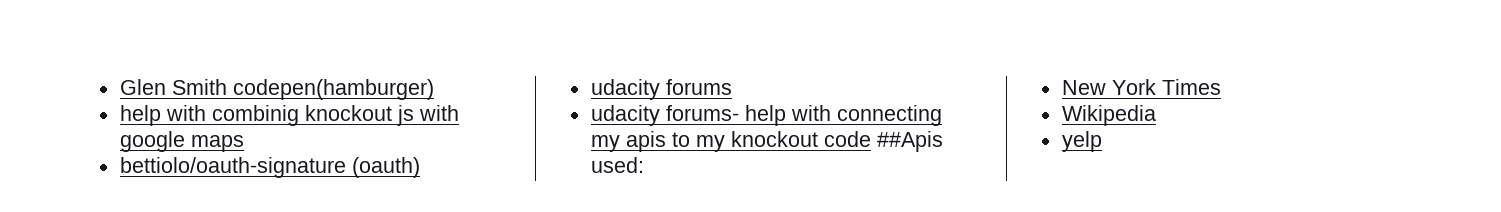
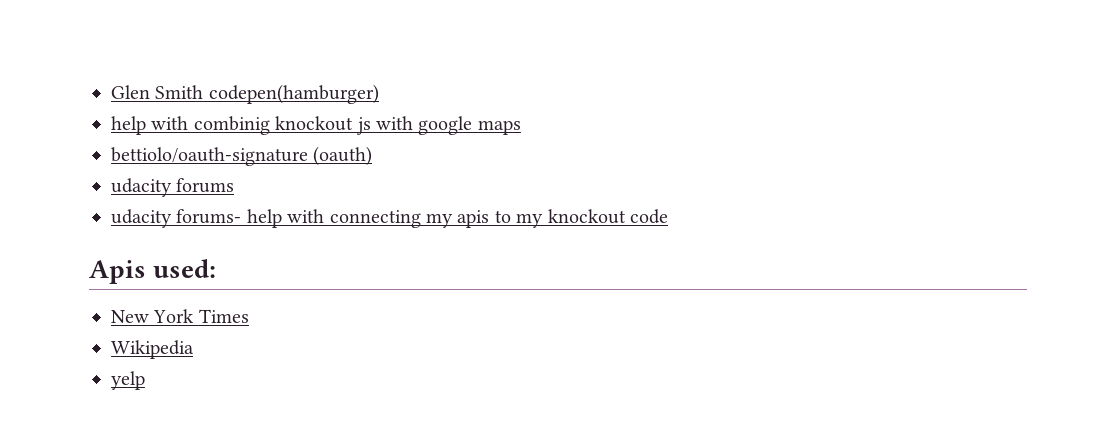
[876,131,943,152] ##Apis -> [89,260,146,284] // Apis

